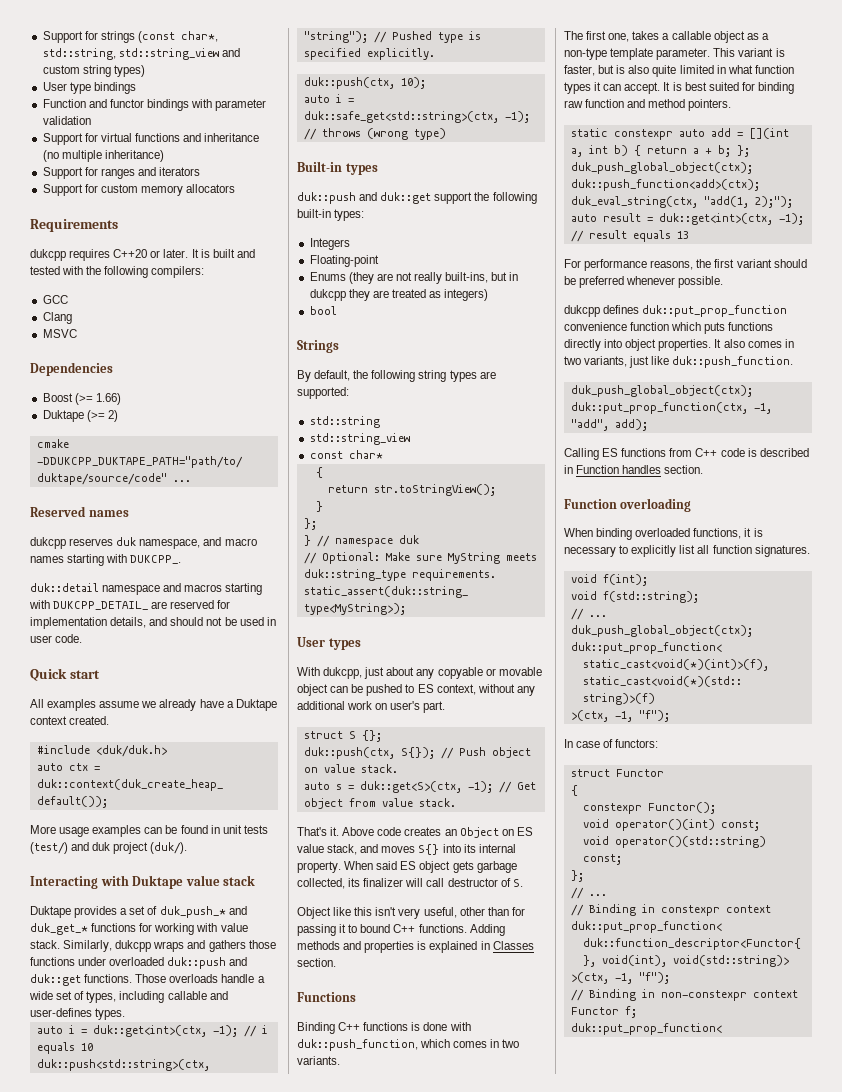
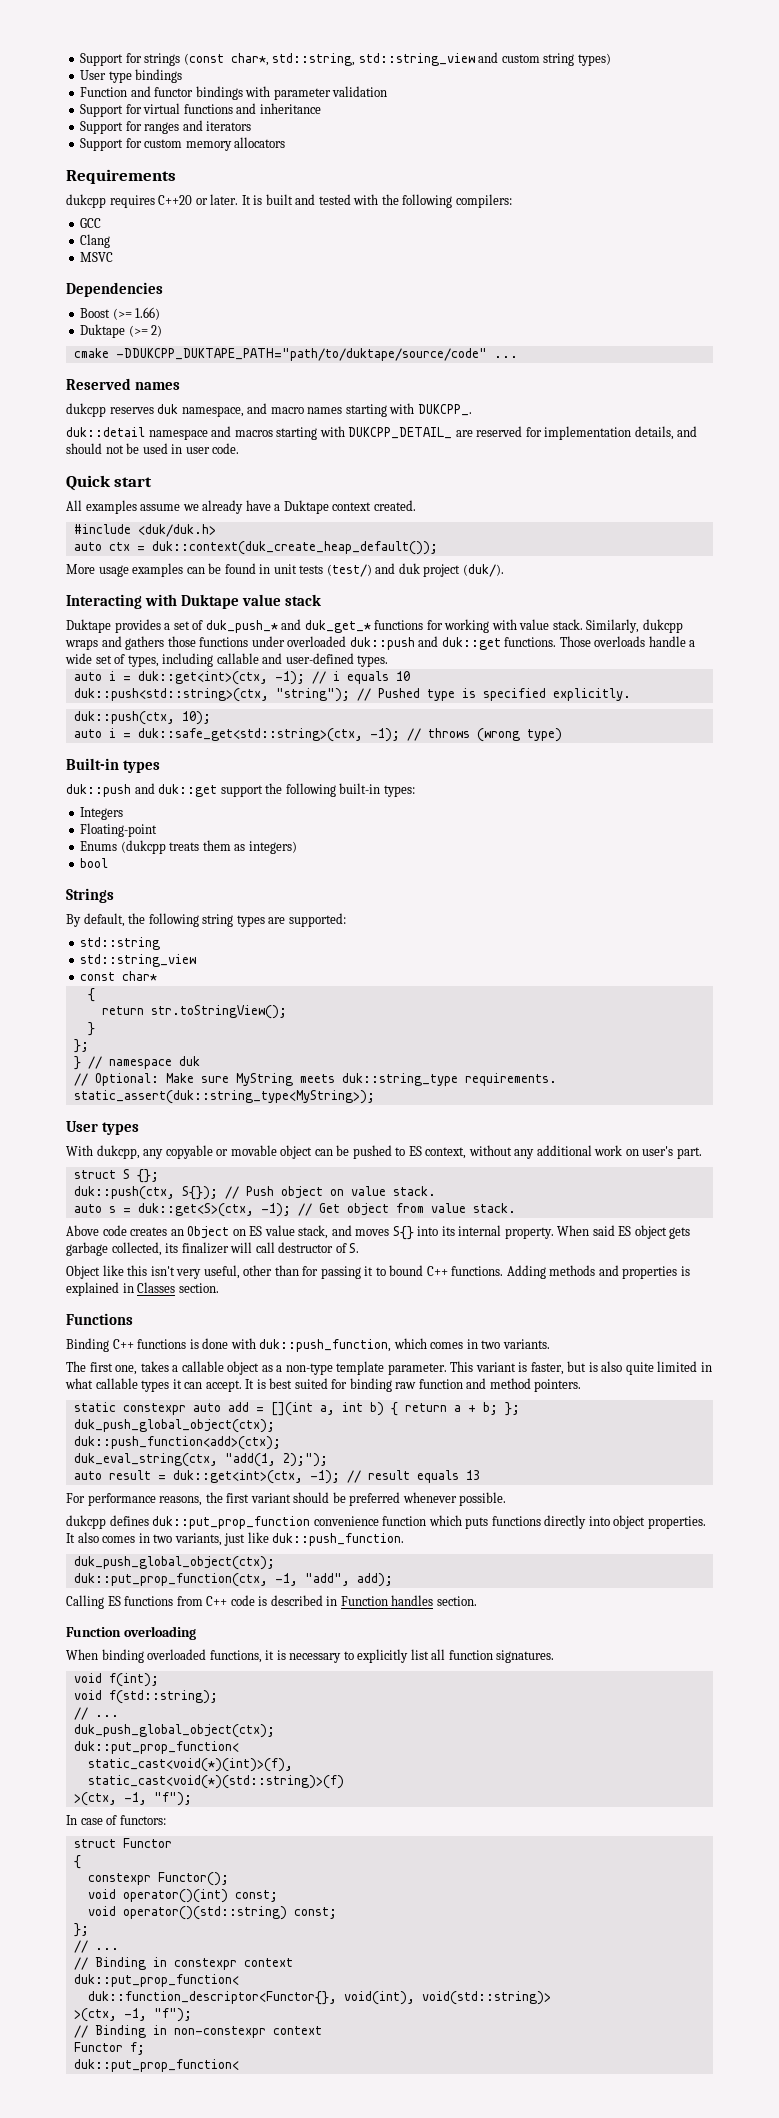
[42,150,164,162] (no multiple inheritance) -> (321, 108) none
[30,1008,92,1017] user-defines -> [285,653,354,664] user-defined
[348,272,519,284] [309,289,426,301] (they are not really built-ins, but in dukcpp they are treated -> [120,840,231,854] (dukcpp treats them
[364,667,415,679] just about -> (140, 1152) none
[297,827,340,836] That's it. -> (516, 1208) none
[754,65,794,74] function -> [95,1378,138,1389] callable

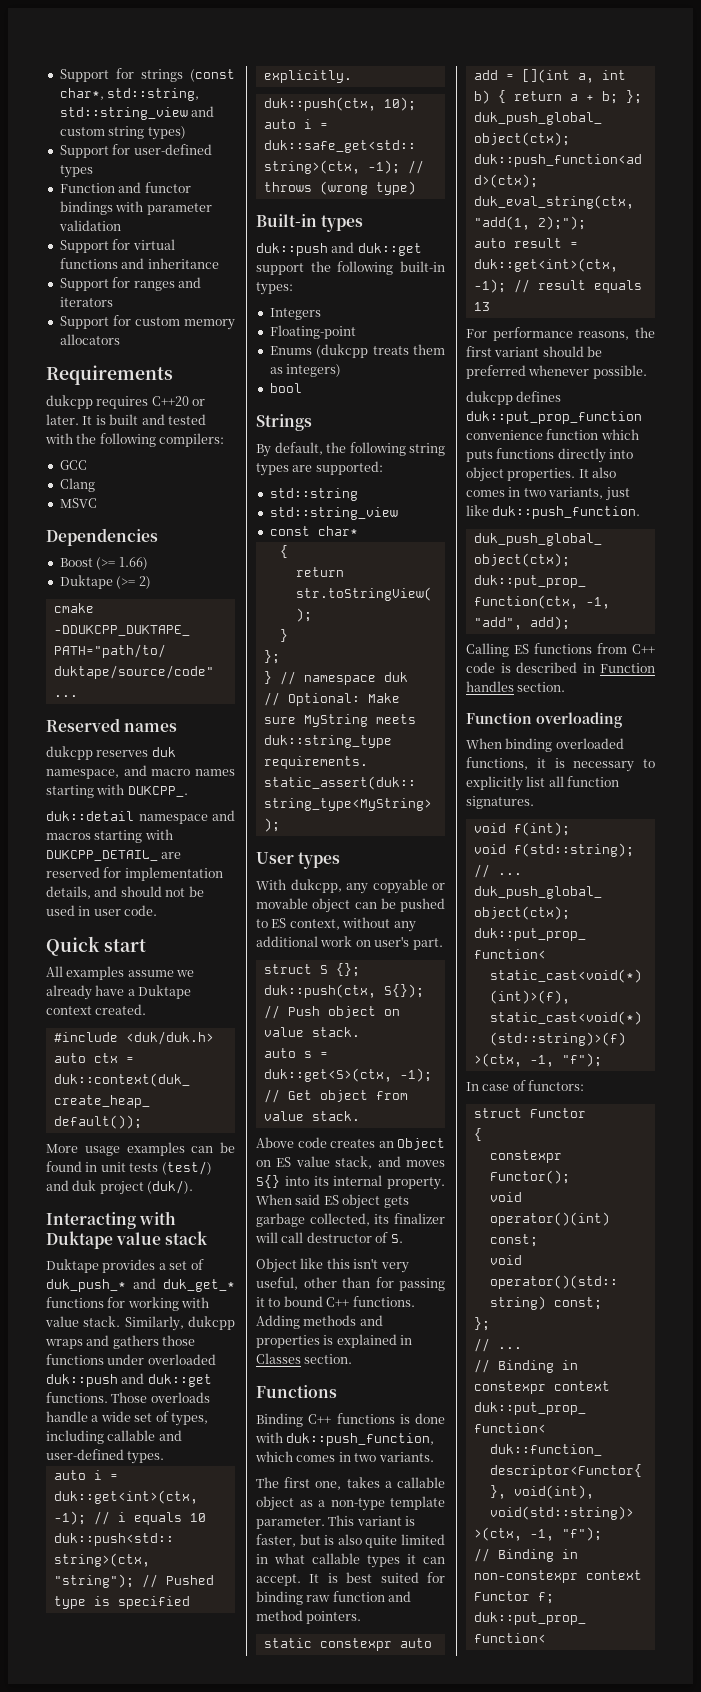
[80,69,183,83] User type bindings -> [59,144,212,158] [59,165,93,178] Support for user-defined types

